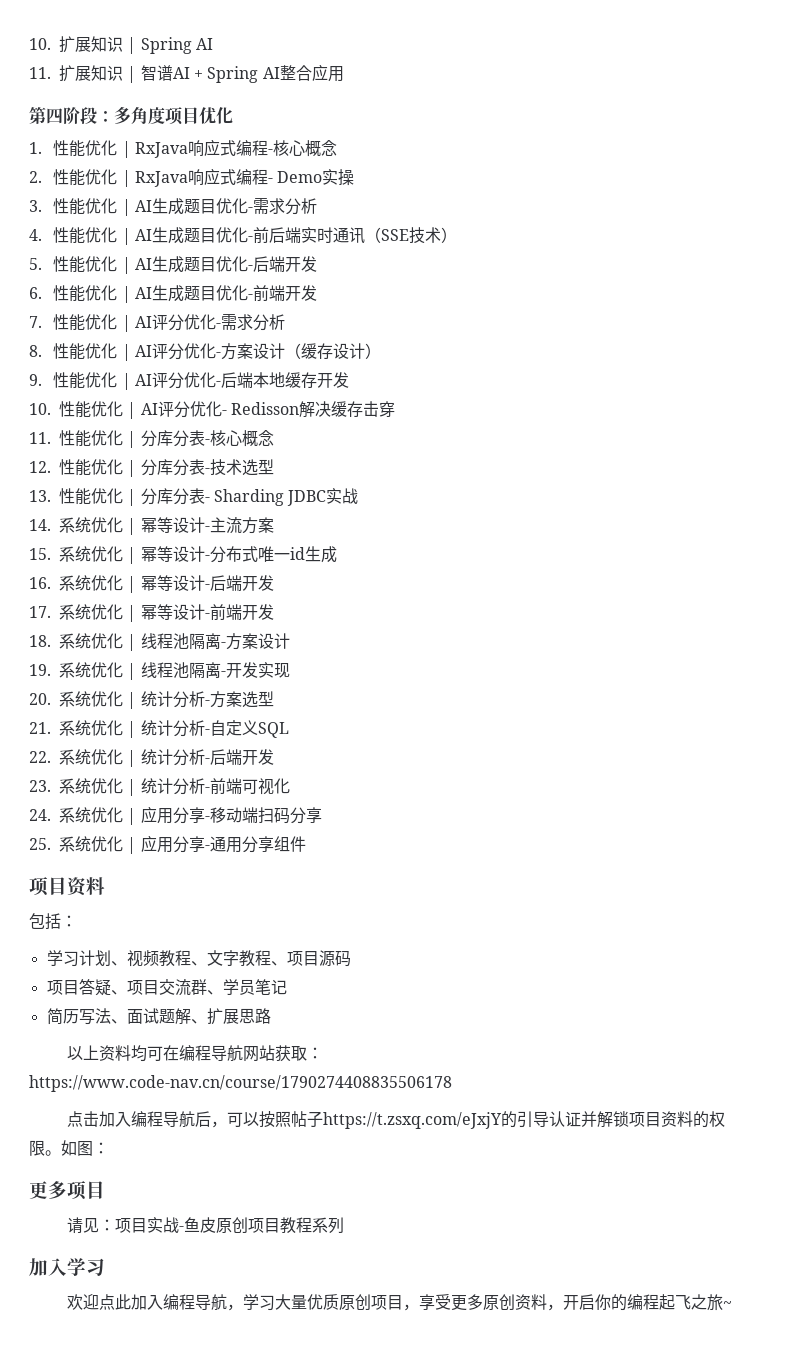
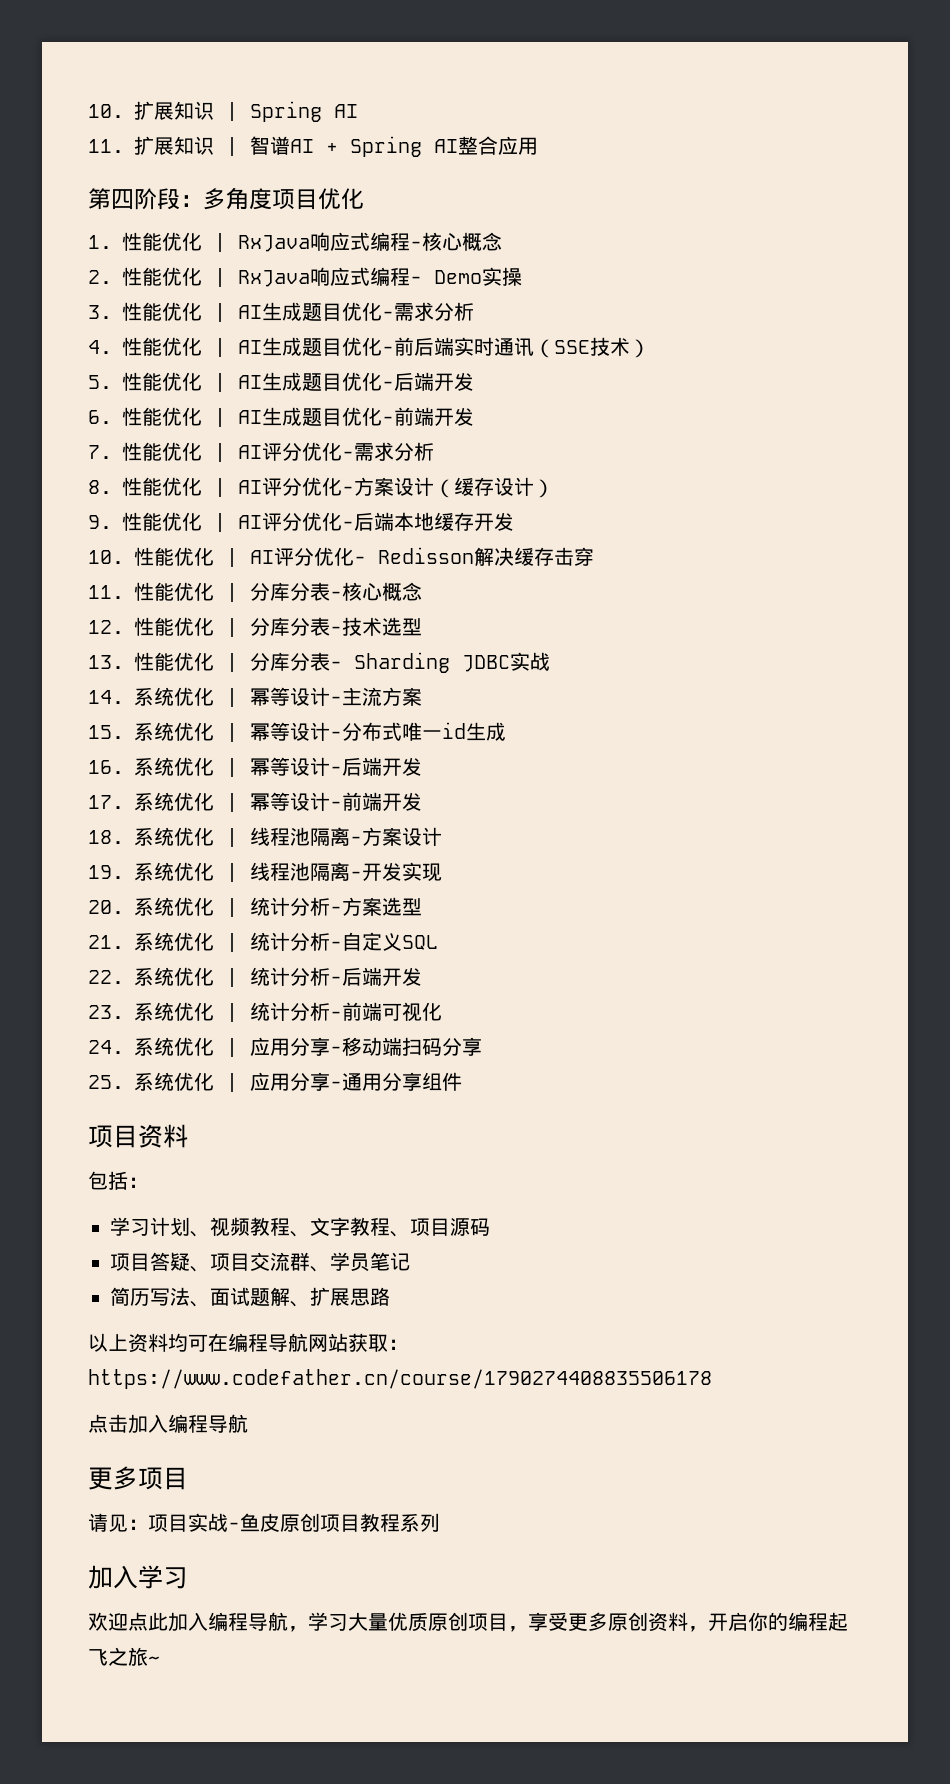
[29,1075,452,1092] https://www.code-nav.cn/course/1790274408835506178 -> [88,1369,712,1389] https://www.codefather.cn/course/1790274408835506178
[195,1111,726,1129] [29,1140,109,1156] 后，可以按照帖子https://t.zsxq.com/eJxjY的引导认证并解锁项目资料的权限。如图： -> (248, 1423) none

